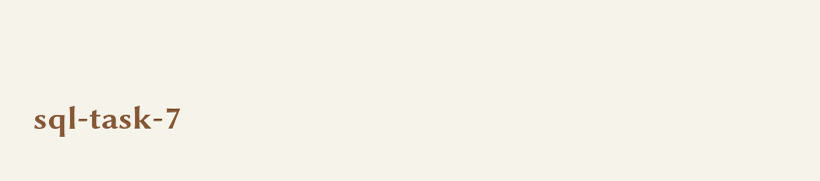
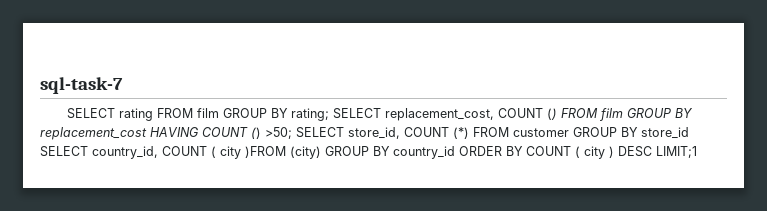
(182, 121) none -> [67,108,694,121] [40,127,689,140] [40,146,697,159] // SELECT rating FROM film GROUP BY rating; SELECT replacement_cost, COUNT () FROM film GROUP BY replacement_cost HAVING COUNT () >50; SELECT store_id, COUNT (*) FROM customer GROUP BY store_id SELECT country_id, COUNT ( city )FROM (city) GROUP BY country_id ORDER BY COUNT ( city ) DESC LIMIT;1

